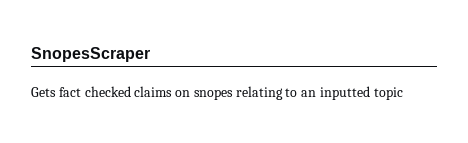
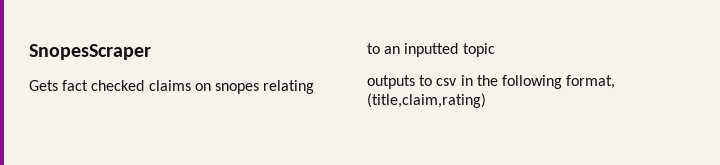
(403, 93) none -> [367,75,616,89] [367,93,486,108] // outputs to csv in the following format, (title,claim,rating)

